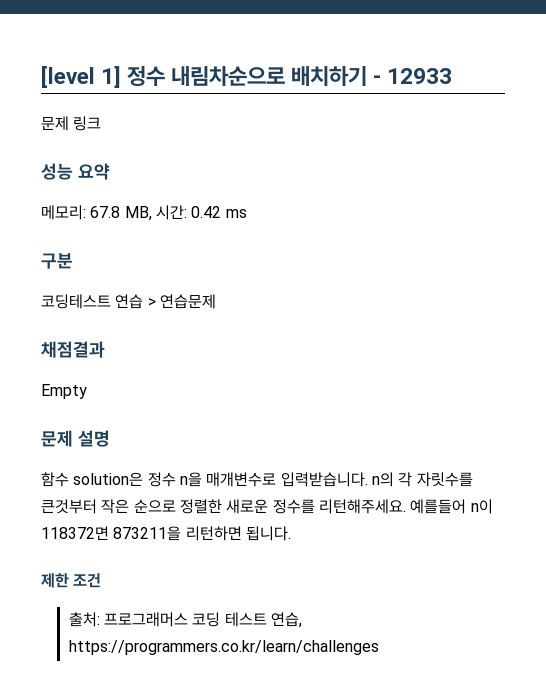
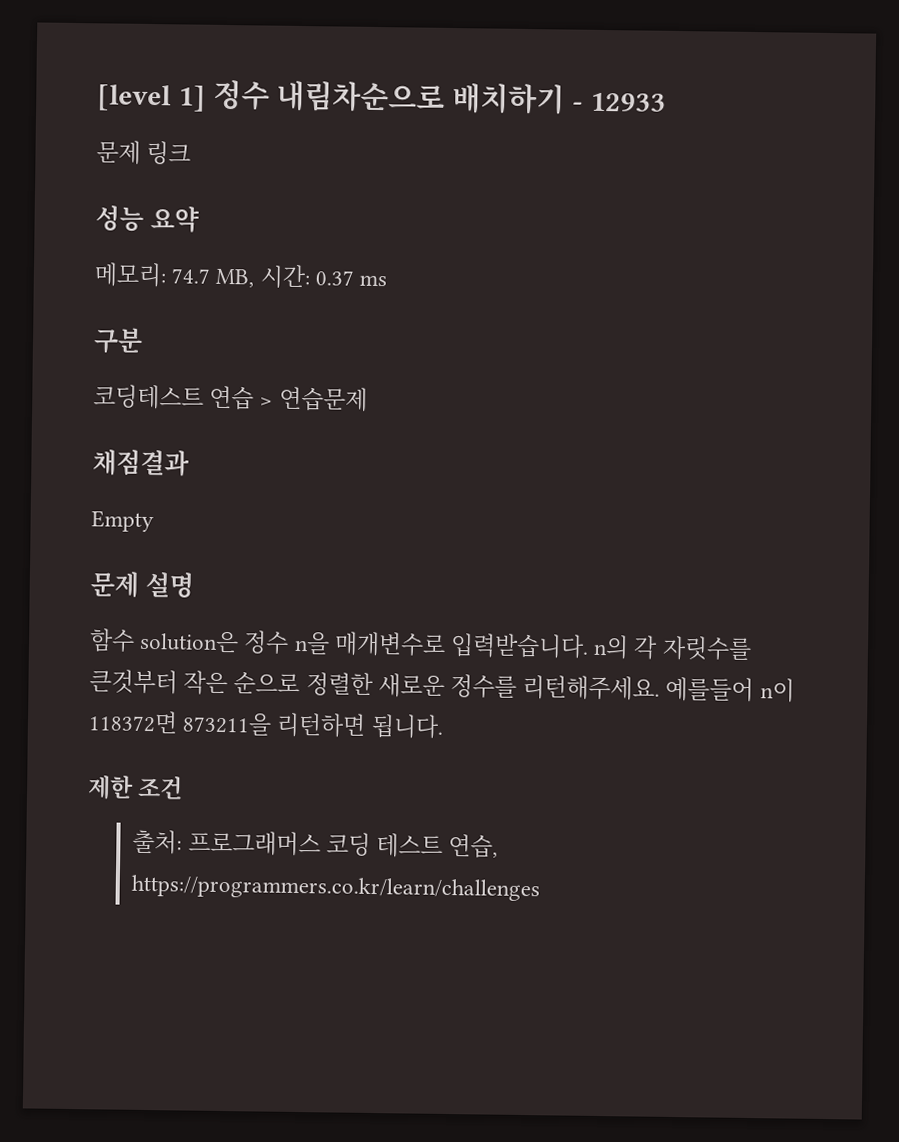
[90,206,121,218] 67.8 -> [171,268,211,284] 74.7
[191,206,222,218] 0.42 -> [314,270,354,286] 0.37

